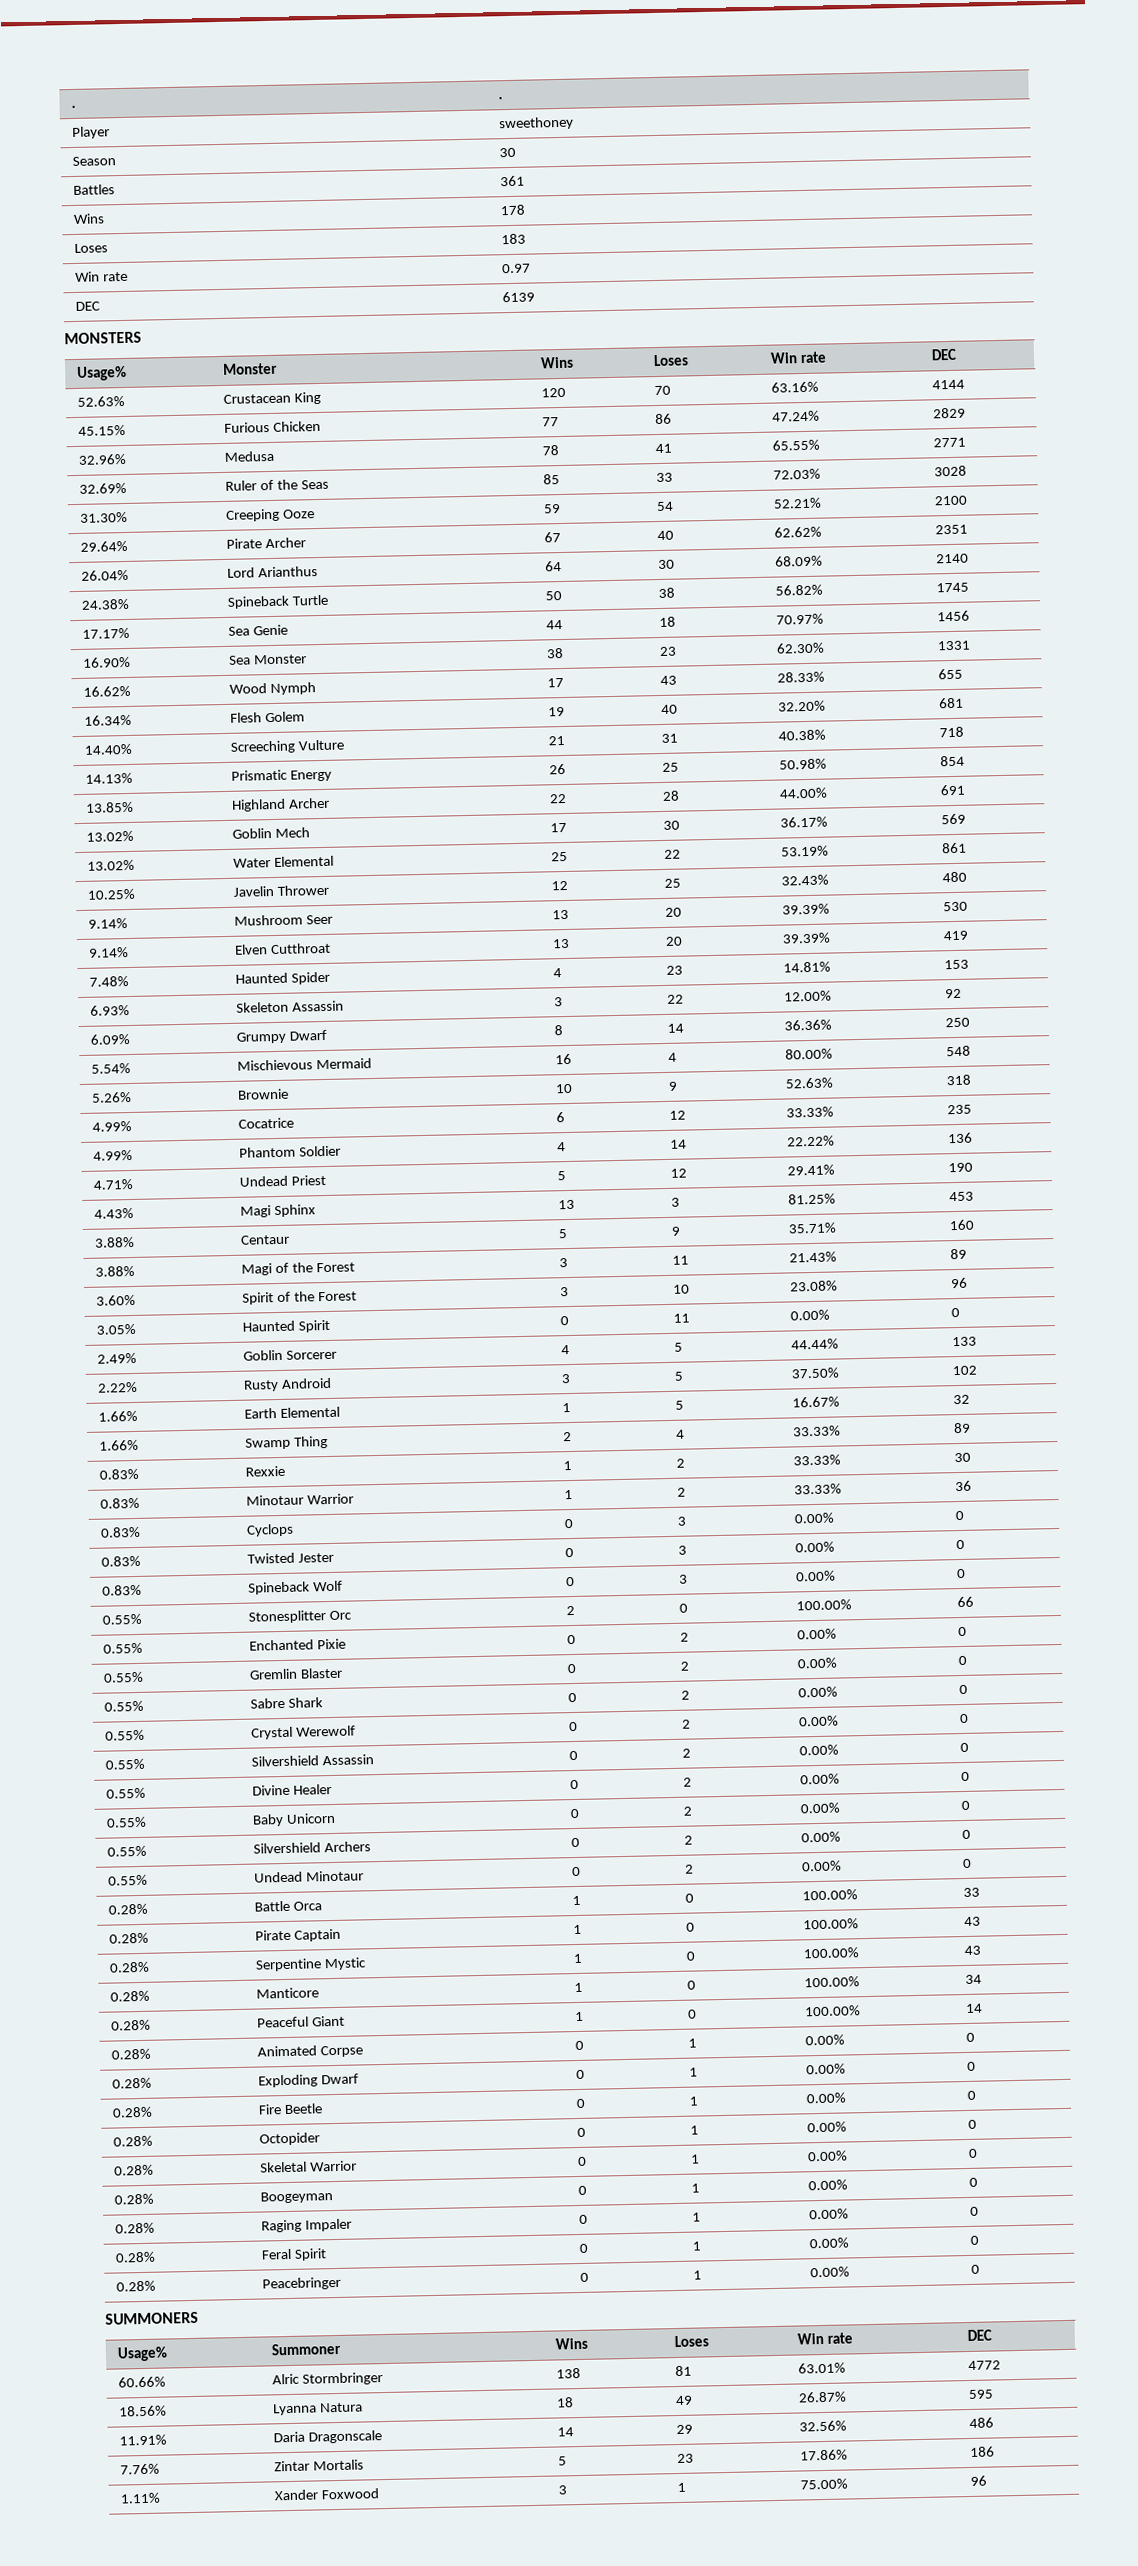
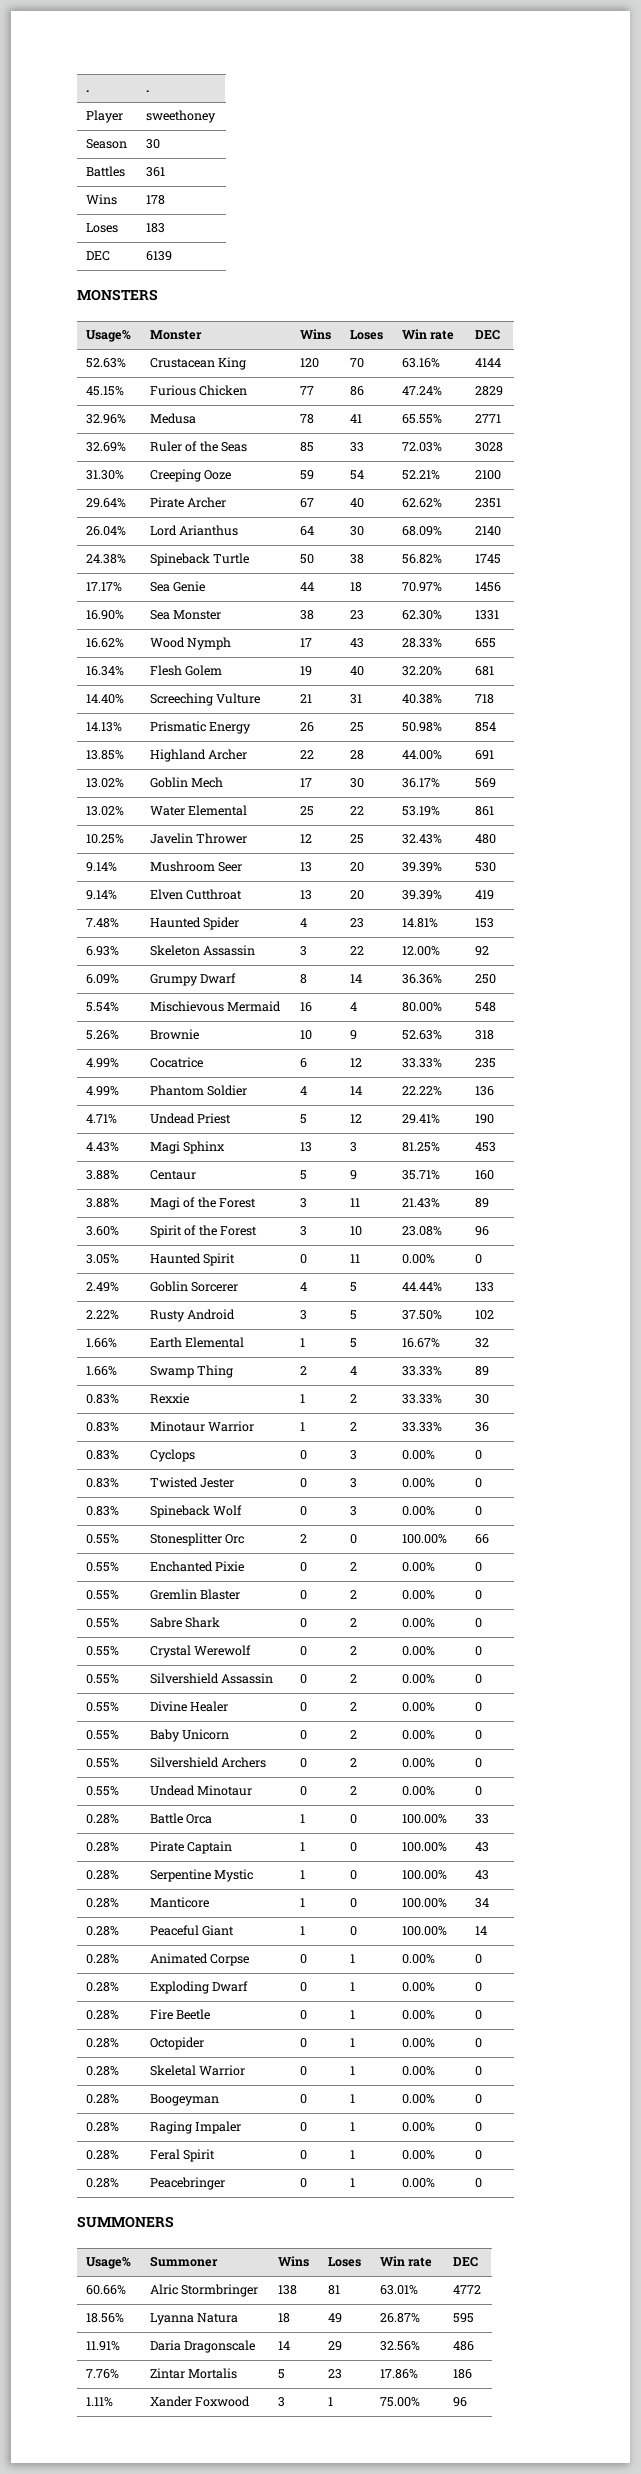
[74,271,128,282] [501,263,531,274] // Win rate | 0.97 -> (166, 228) none

